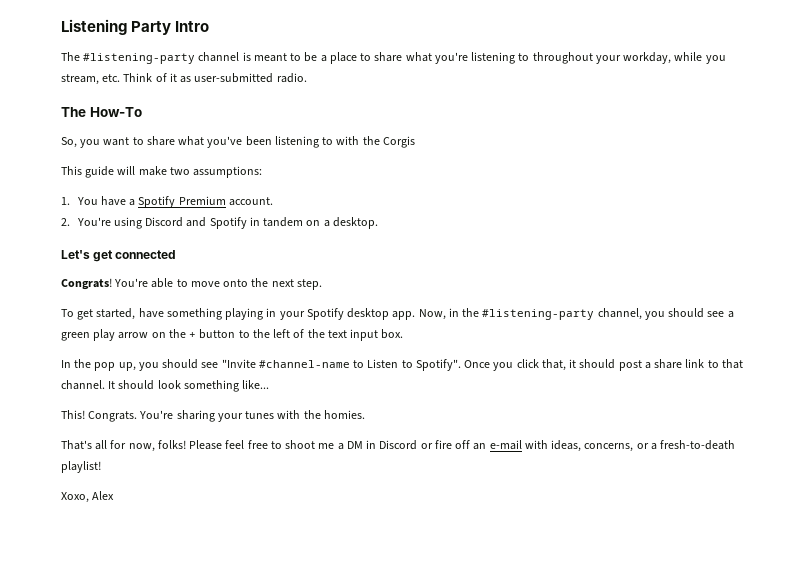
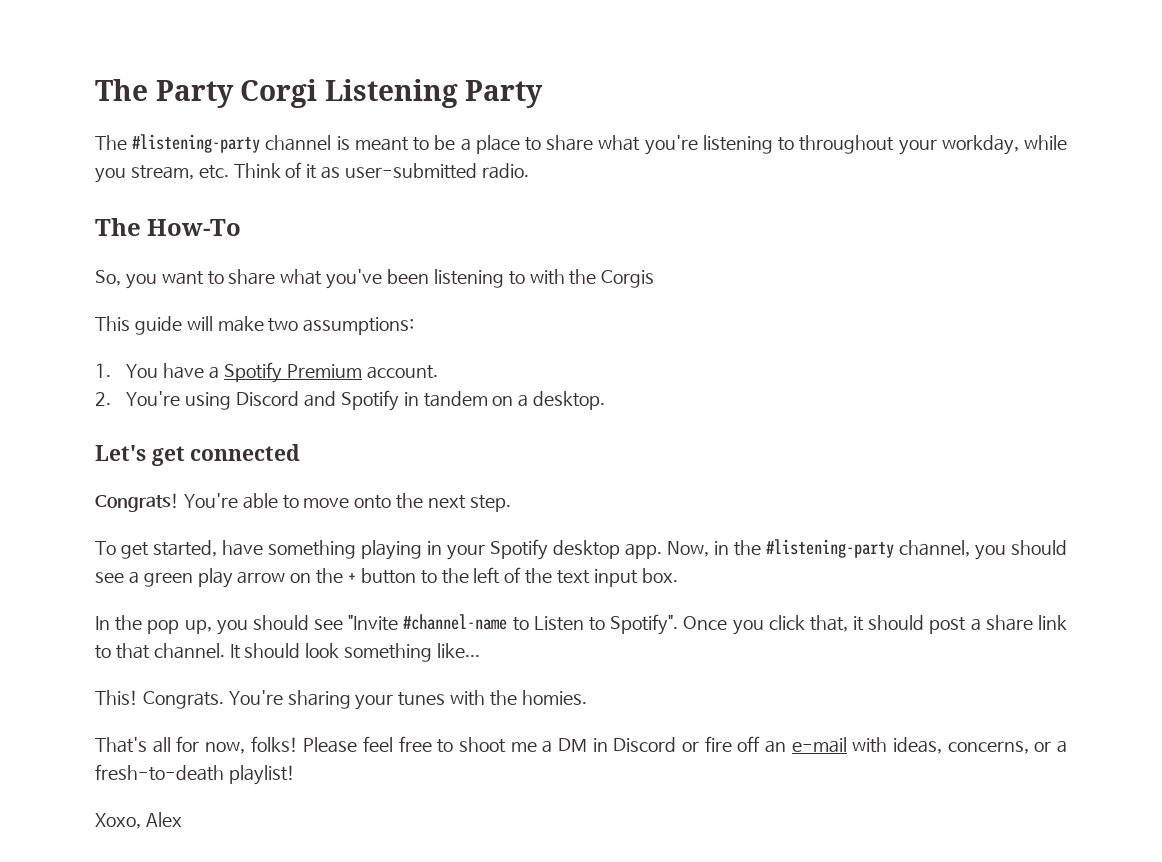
(61, 27) none -> [95,79,318,108] The Party Corgi
[175,21,210,32] Intro -> (544, 94) none

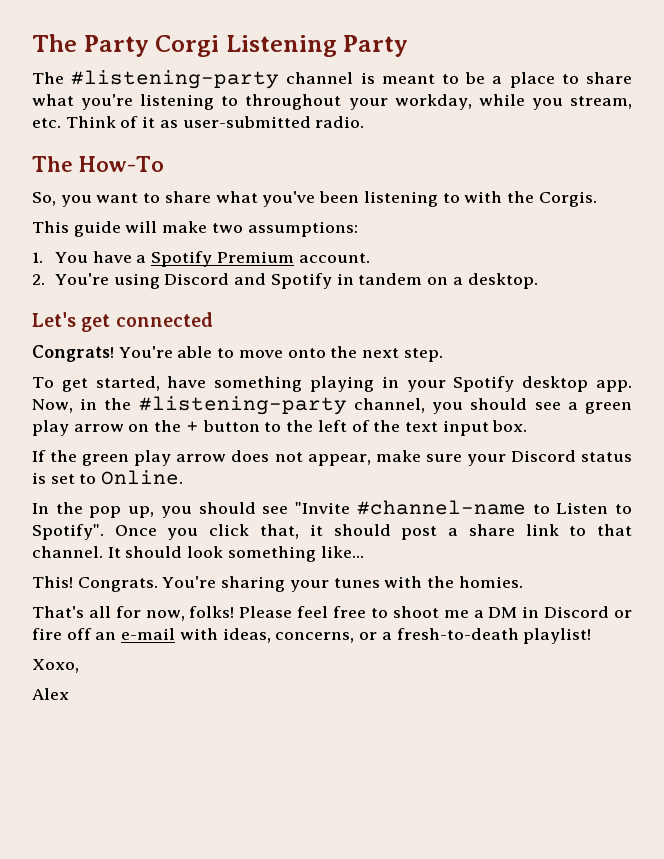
[601,270,655,288] Corgis -> [538,191,597,207] Corgis.
(678, 575) none -> [32,450,632,466] [32,470,184,485] // If the green play arrow does not appear, make sure your Discord status is set to Online.
(141, 821) none -> (79, 666) //

